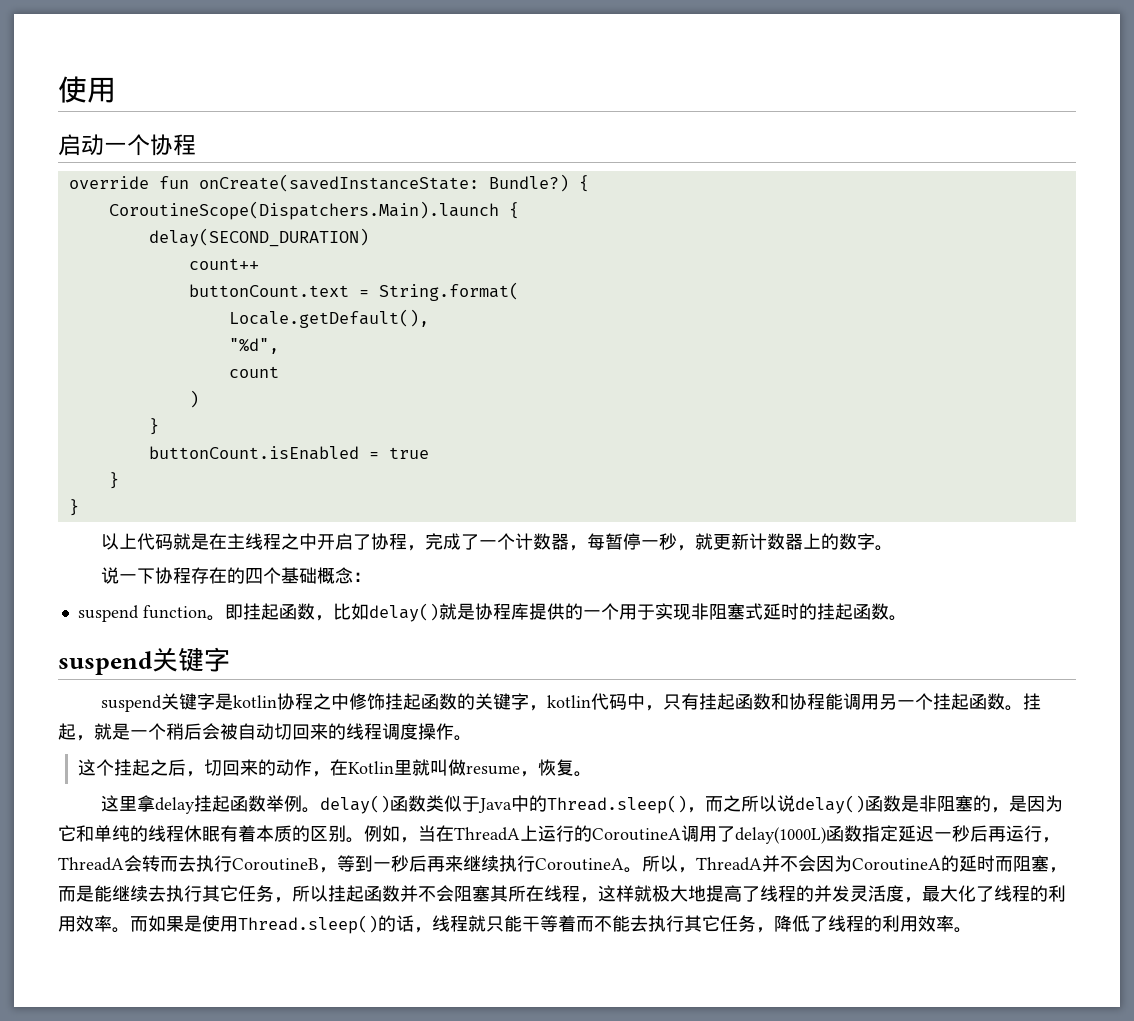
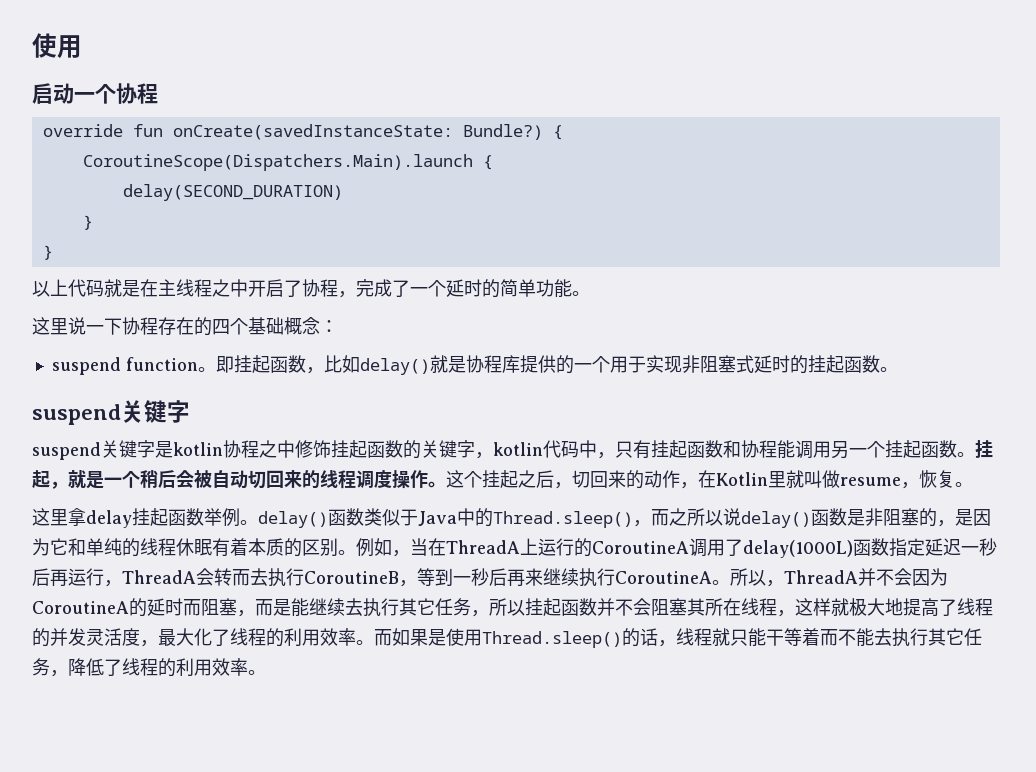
[188,258,259,270] [188,282,519,301] [228,309,429,328] [228,338,279,354] [228,366,279,378] [188,390,199,408] [148,418,159,435] [148,446,429,460] // count++ // buttonCount.text = String.format( // Locale.getDefault(), // "%d", // count // ) // } // buttonCount.isEnabled = true -> (343, 192) none
[515,533,894,551] 计数器，每暂停一秒，就更新计数器上的数字。 // -> [446,279,590,298] [32,317,68,335] 延时的简单功能。 // 这里
(472, 738) // -> (446, 484) none

